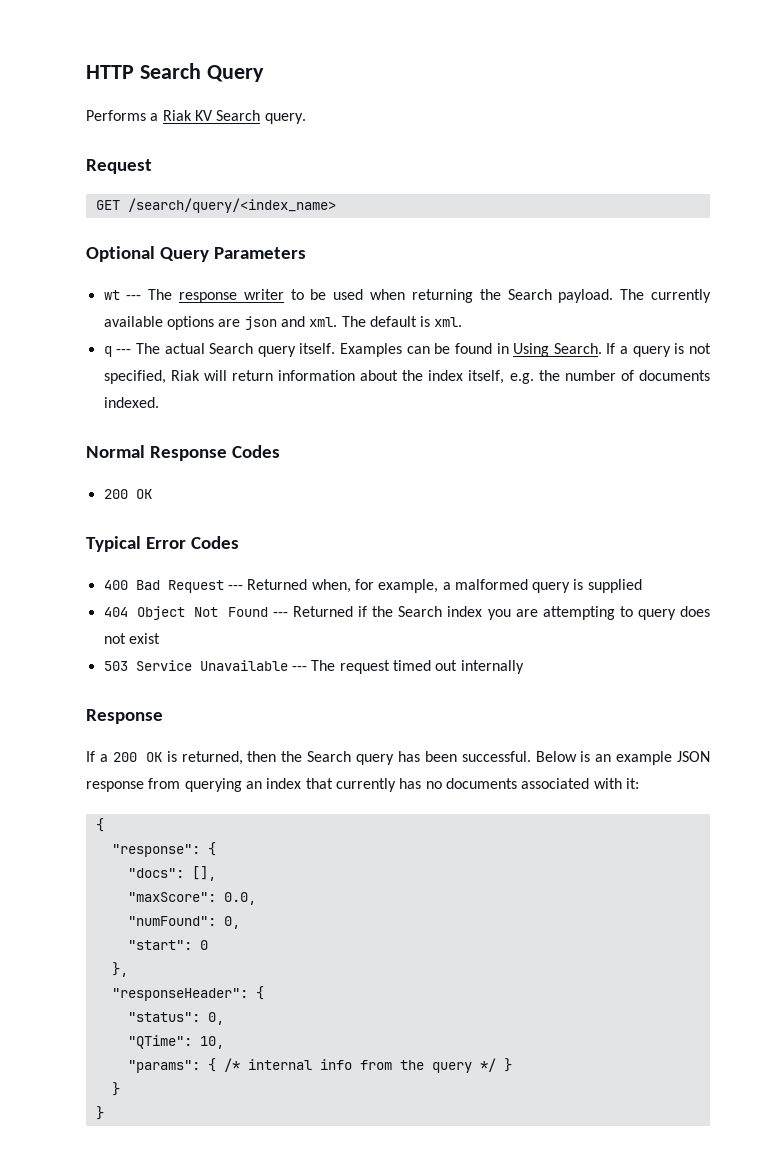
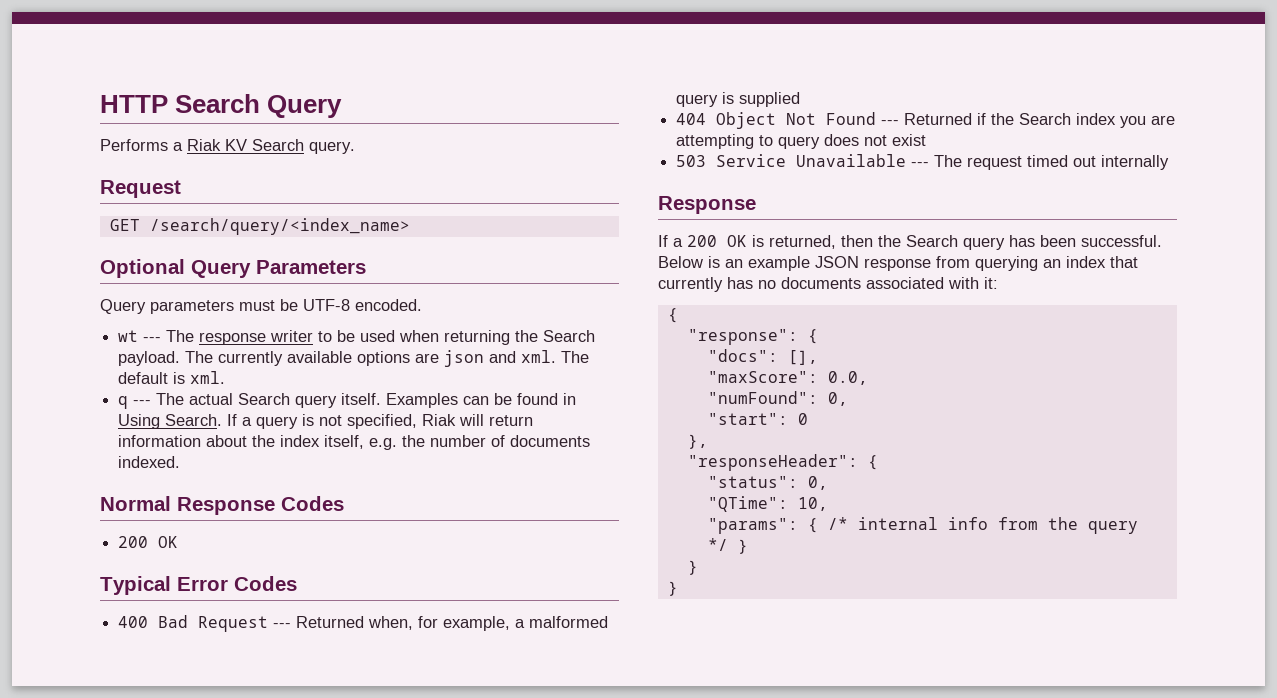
(306, 253) none -> [100,299,422,314] // Query parameters must be UTF-8 encoded.

